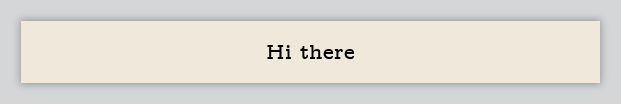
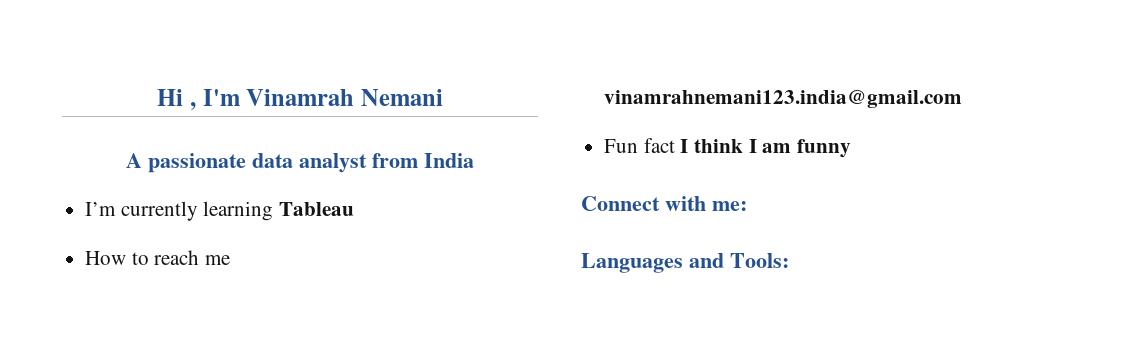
[300,45,355,59] there -> [189,89,443,111] [126,153,474,173] [85,201,355,221] [85,250,231,265] [604,90,963,108] [604,138,852,158] [581,196,747,211] [581,253,789,273] , I'm Vinamrah Nemani // A passionate data analyst from India // I’m currently learning Tableau // How to reach me vinamrahnemani123.india@gmail.com // Fun fact I think I am funny // Connect with me: // Languages and Tools:

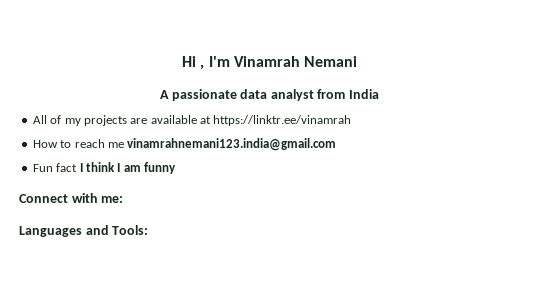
[85,201,355,221] I’m currently learning Tableau -> [32,115,352,126] All of my projects are available at https://linktr.ee/vinamrah

